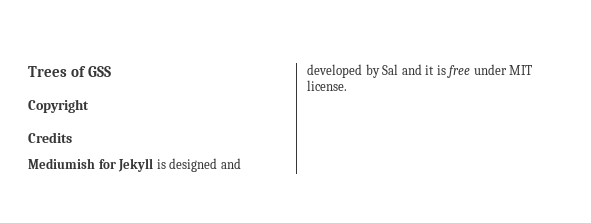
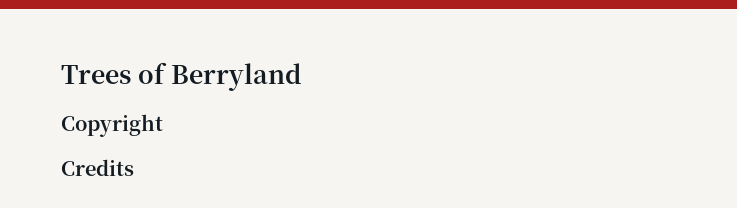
[88,66,112,77] GSS -> [170,63,301,91] Berryland
[28,158,241,172] [307,64,533,78] [307,80,347,91] // Mediumish for Jekyll is designed and developed by Sal and it is free under MIT license. -> (134, 167) none

